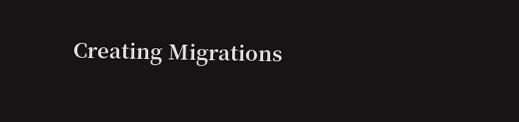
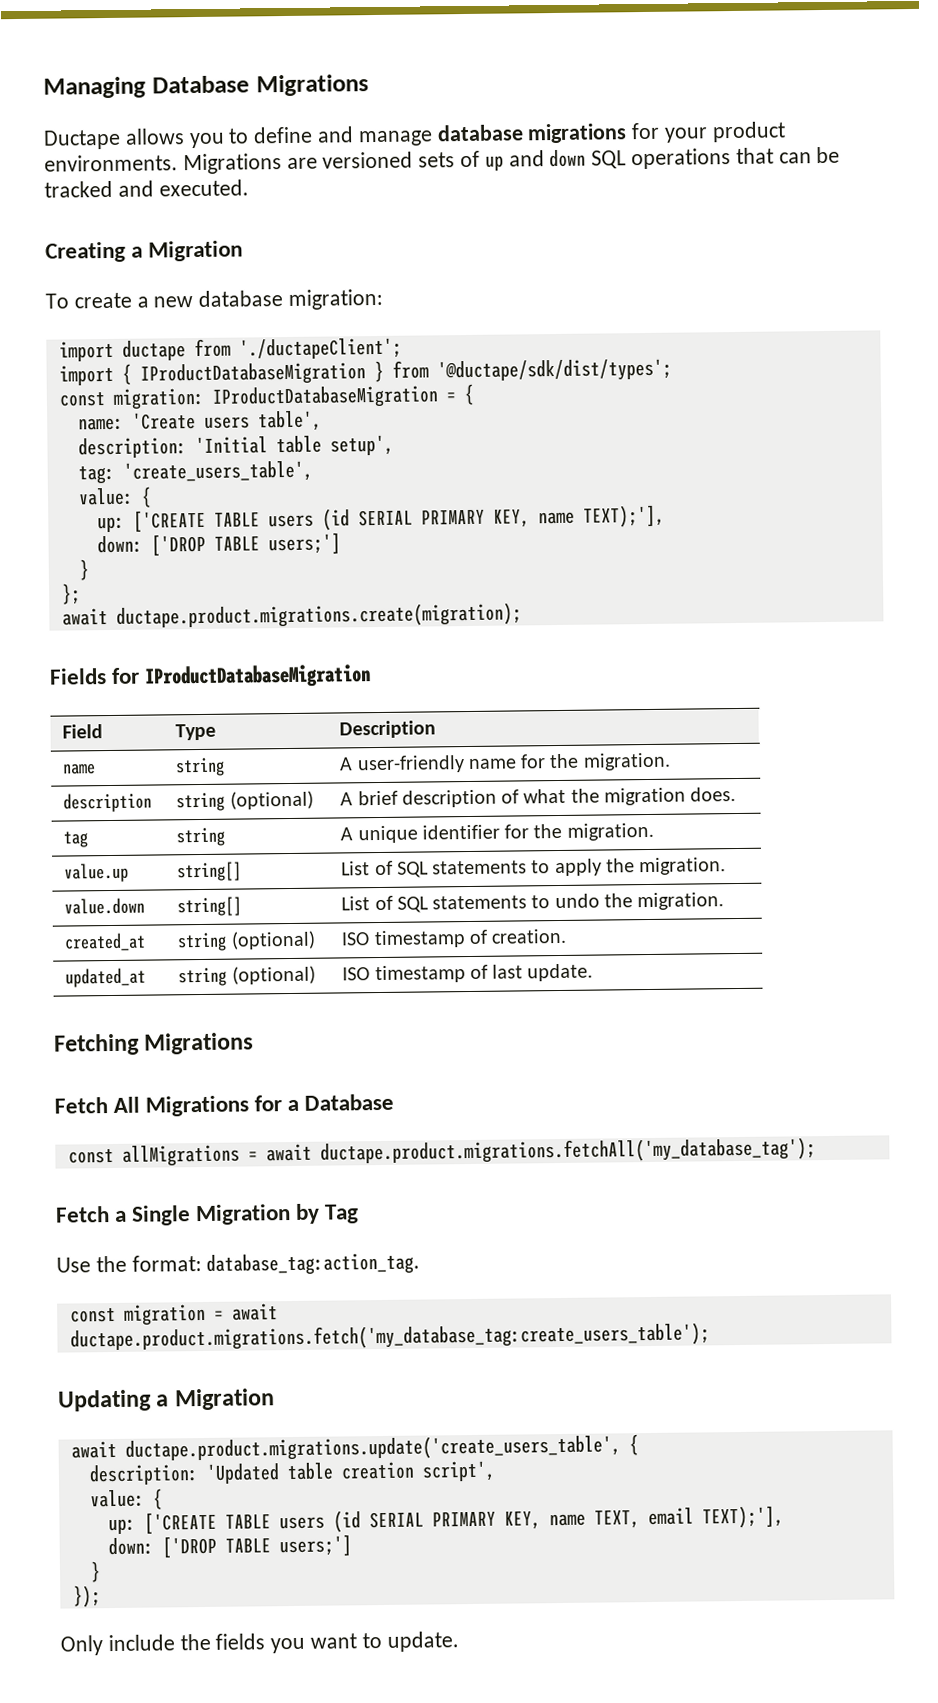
[72,41,283,68] Creating Migrations -> [43,74,369,99] [43,121,786,150] [44,146,841,175] [44,179,249,198] [45,240,244,263] [45,288,384,310] [58,337,402,362] [58,358,672,386] [58,383,475,410] [77,410,322,432] [77,434,394,459] [77,460,313,485] [77,486,152,508] [96,504,665,533] [96,532,341,557] [78,559,89,581] [60,583,81,605] [61,602,522,629] [49,664,372,689] [62,724,104,739] [175,723,217,741] [339,720,437,739] [62,763,97,775] [175,757,226,777] [339,752,671,774] [63,792,153,813] [176,790,314,812] [340,787,737,808] [63,831,89,848] [176,827,226,847] [340,822,654,844] [64,862,130,883] [177,861,243,882] [341,857,727,878] [64,897,146,915] [177,896,243,917] [341,892,725,913] [64,932,147,952] [177,930,316,952] [341,928,568,949] [65,967,147,988] [178,965,316,987] [342,963,594,984] [54,1032,255,1056] [54,1093,395,1117] [67,1137,816,1167] [55,1203,360,1226] [56,1252,421,1276] [69,1303,278,1326] [69,1322,710,1352] [57,1388,275,1412] [70,1434,639,1462] [88,1460,496,1486] [89,1488,163,1510] [107,1505,784,1535] [107,1534,352,1559] [89,1561,101,1583] [72,1585,101,1608] [60,1631,459,1656] Managing Database Migrations // Ductape allows you to define and manage database migrations for your product environments. Migrations are versioned sets of up and down SQL operations that can be tracked and executed. // Creating a Migration // To create a new database migration: // import ductape from './ductapeClient'; // import { IProductDatabaseMigration } from '@ductape/sdk/dist/types'; // const migration: IProductDatabaseMigration = { // name: 'Create users table', // description: 'Initial table setup', // tag: 'create_users_table', // value: { // up: ['CREATE TABLE users (id SERIAL PRIMARY KEY, name TEXT);'], // down: ['DROP TABLE users;'] // } // }; // await ductape.product.migrations.create(migration); // Fields for IProductDatabaseMigration // Field | Type | Description // name | string | A user-friendly name for the migration. // description | string (optional) | A brief description of what the migration does. // tag | string | A unique identifier for the migration. // value.up | string[] | List of SQL statements to apply the migration. // value.down | string[] | List of SQL statements to undo the migration. // created_at | string (optional) | ISO timestamp of creation. // updated_at | string (optional) | ISO timestamp of last update. // Fetching Migrations // Fetch All Migrations for a Database // const allMigrations = await ductape.product.migrations.fetchAll('my_database_tag'); // Fetch a Single Migration by Tag // Use the format: database_tag:action_tag. // const migration = await ductape.product.migrations.fetch('my_database_tag:create_users_table'); // Updating a Migration // await ductape.product.migrations.update('create_users_table', { // description: 'Updated table creation script', // value: { // up: ['CREATE TABLE users (id SERIAL PRIMARY KEY, name TEXT, email TEXT);'], // down: ['DROP TABLE users;'] // } // }); // Only include the fields you want to update.

